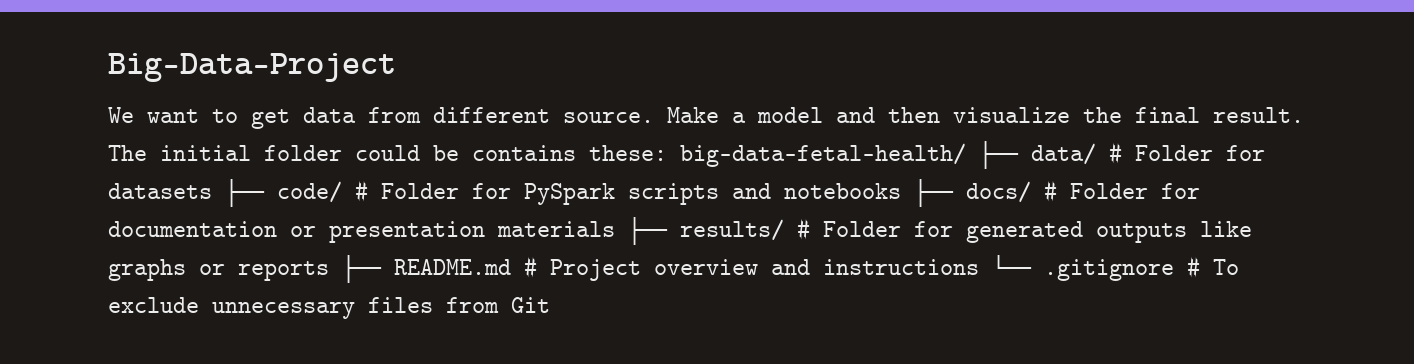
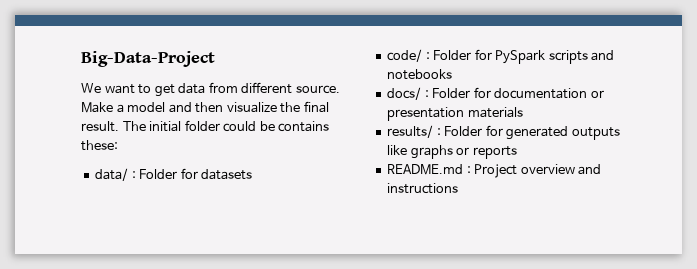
[680,141,1122,169] big-data-fetal-health/ ├── data/ # -> [95,168,136,181] // data/ :
[225,179,368,207] ├── code/ # -> [387,49,430,62] // code/ :
[914,179,1057,207] ├── docs/ # -> [387,87,429,100] // docs/ :
[628,217,810,245] ├── results/ # -> [387,125,441,138] // results/ :
[342,255,537,283] ├── README.md # -> [387,164,471,175] // README.md :
[992,255,1239,281] [108,297,550,319] └── .gitignore # To exclude unnecessary files from Git -> (459, 188) none

